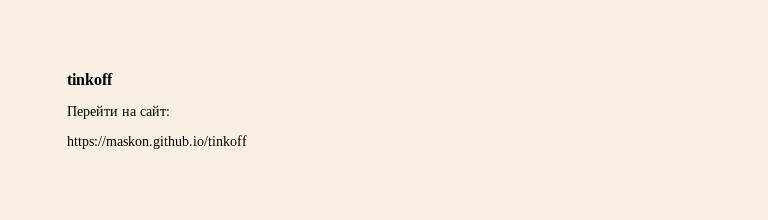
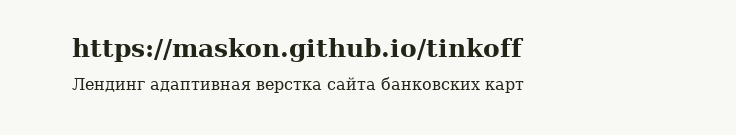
[67,73,113,85] [67,105,170,119] [67,135,247,149] tinkoff // Перейти на сайт: // https://maskon.github.io/tinkoff -> [72,38,524,62] [72,77,524,93] https://maskon.github.io/tinkoff // Лендинг адаптивная верстка сайта банковских карт

